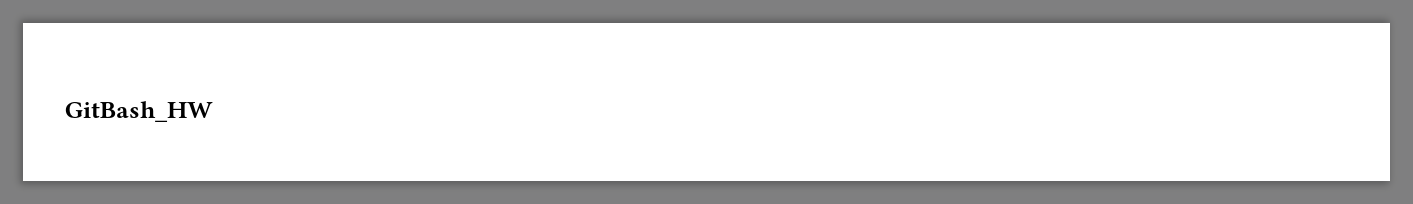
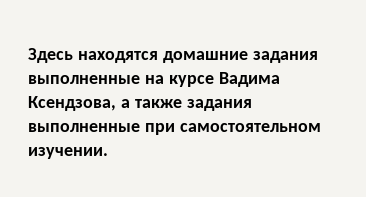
[65,101,213,122] GitBash_HW -> [28,48,318,63] [28,72,280,87] [28,96,252,111] [28,123,321,135] [28,147,108,159] Здесь находятся домашние задания выполненные на курсе Вадима Ксендзова, а также задания выполненные при самостоятельном изучении.

